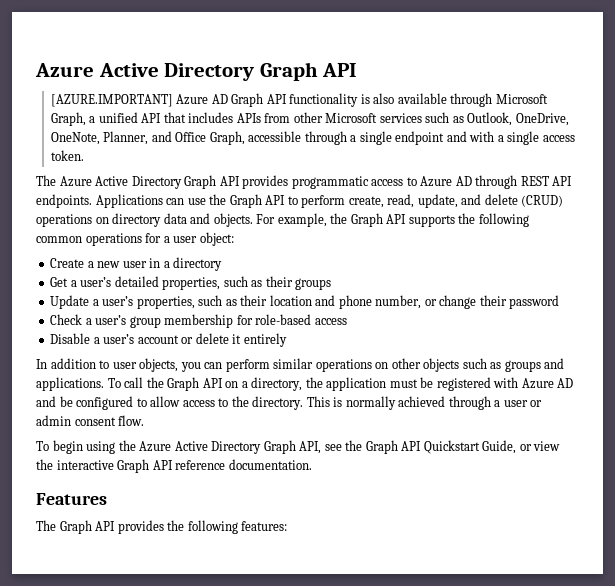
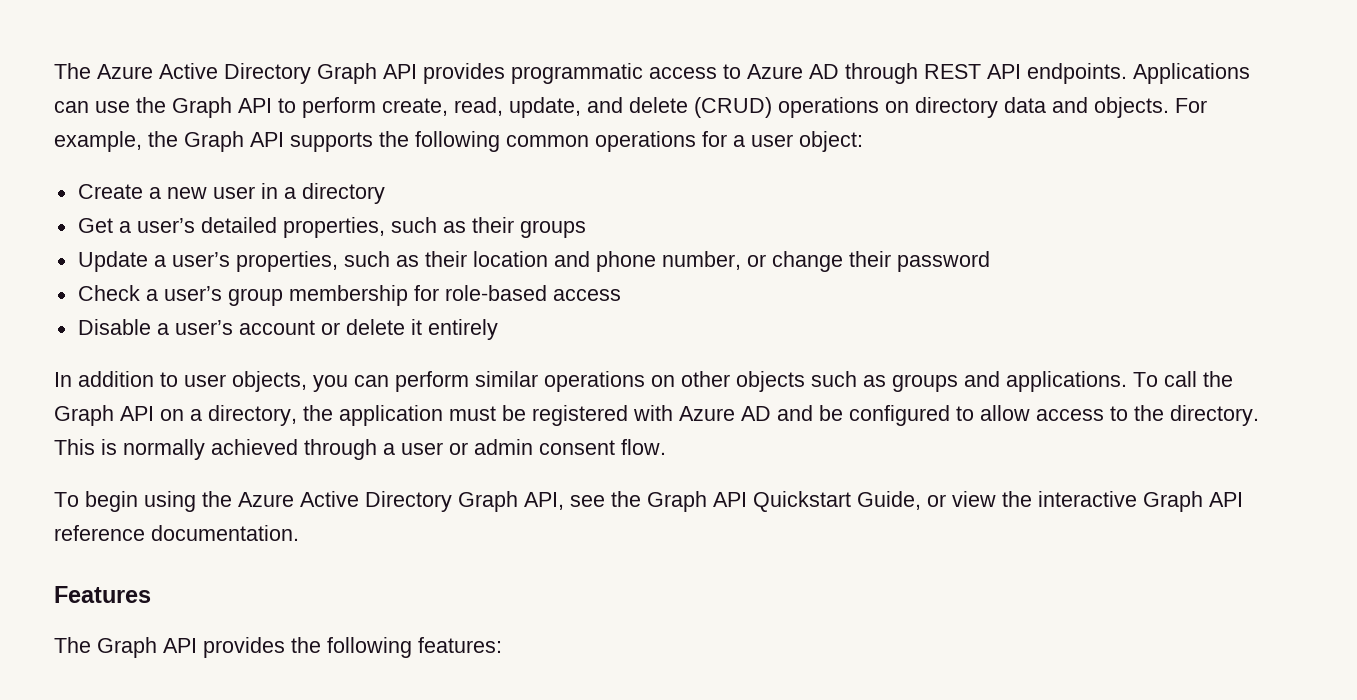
[35,62,358,81] [50,93,548,107] [50,112,569,126] [50,131,575,145] [50,150,84,161] Azure Active Directory Graph API // [AZURE.IMPORTANT] Azure AD Graph API functionality is also available through Microsoft Graph, a unified API that includes APIs from other Microsoft services such as Outlook, OneDrive, OneNote, Planner, and Office Graph, accessible through a single endpoint and with a single access token. // -> (54, 71) none

